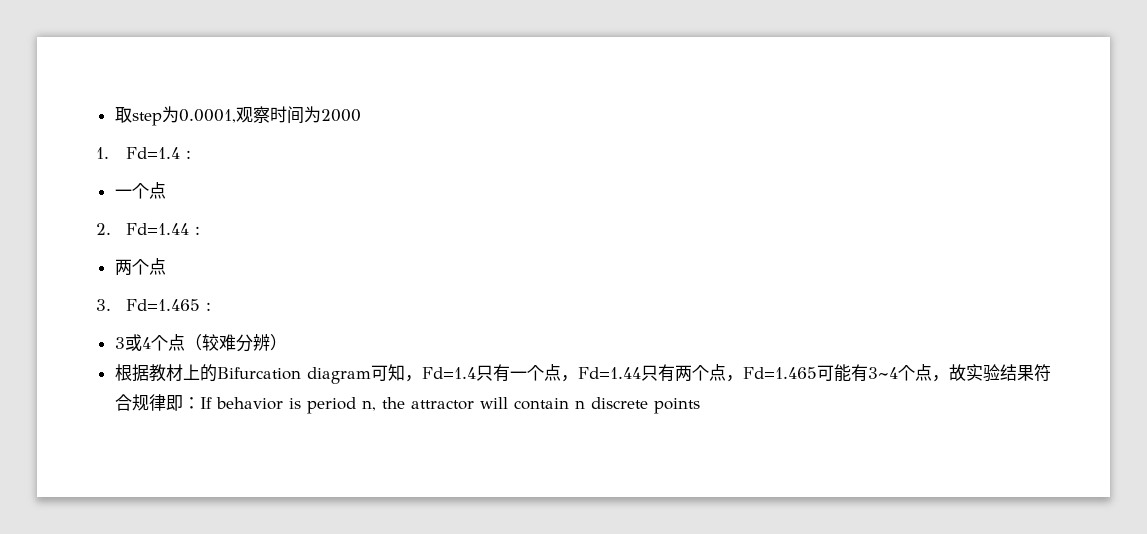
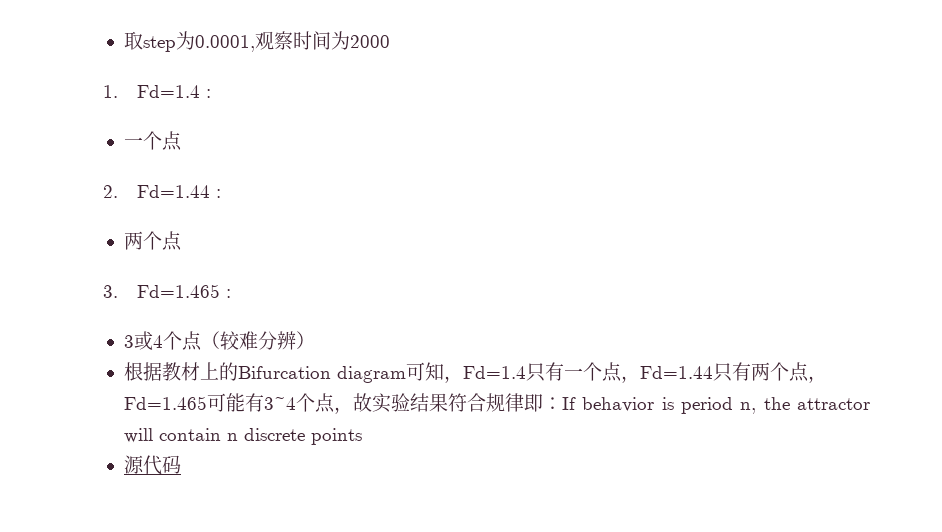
(700, 406) none -> [123,455,181,475] // 源代码

